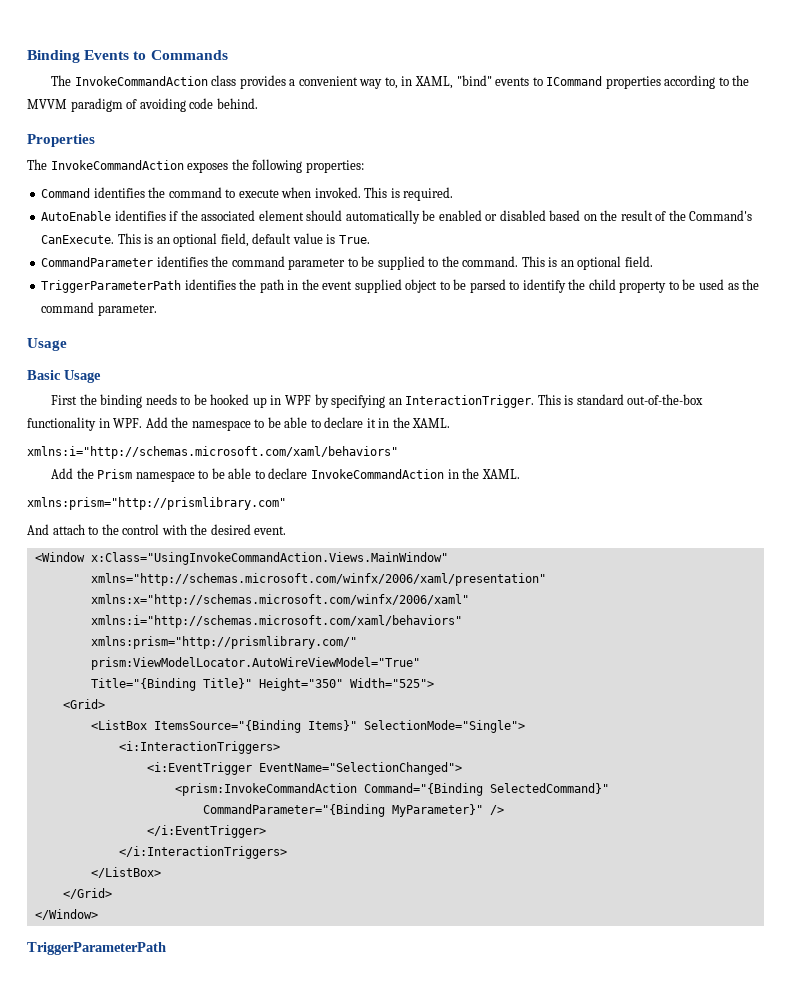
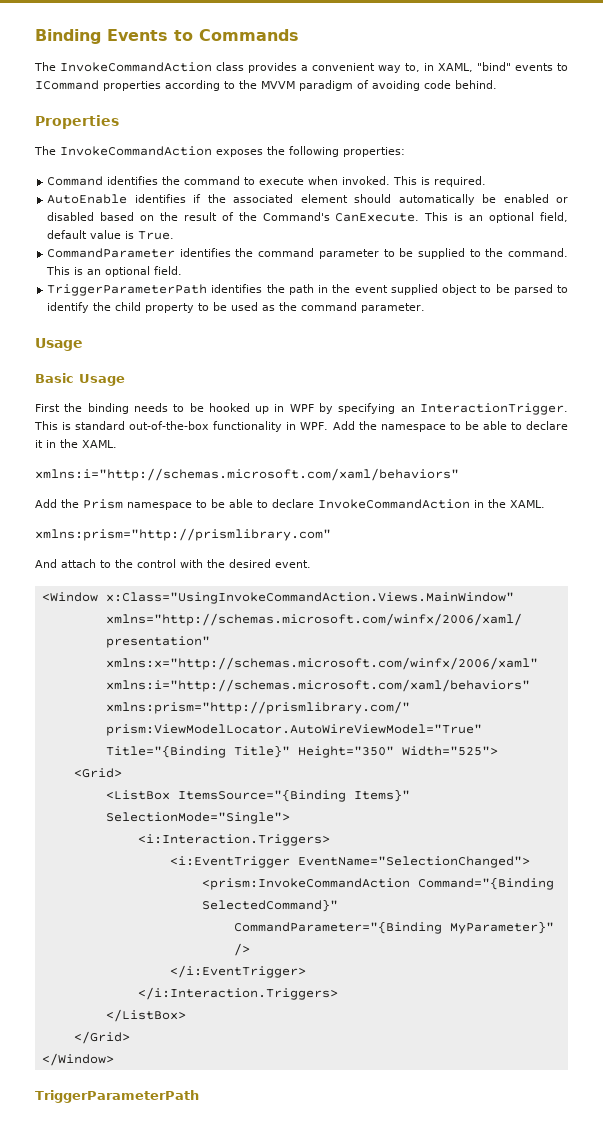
[118,741,280,754] <i:InteractionTriggers> -> [137,834,330,846] <i:Interaction.Triggers>
[118,846,287,859] </i:InteractionTriggers> -> [137,987,338,1000] </i:Interaction.Triggers>

